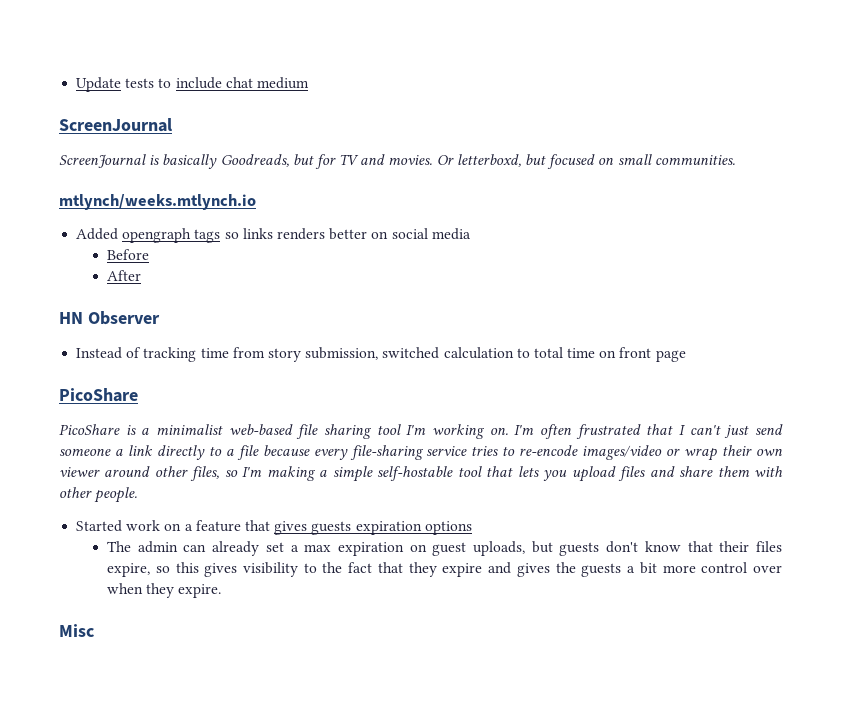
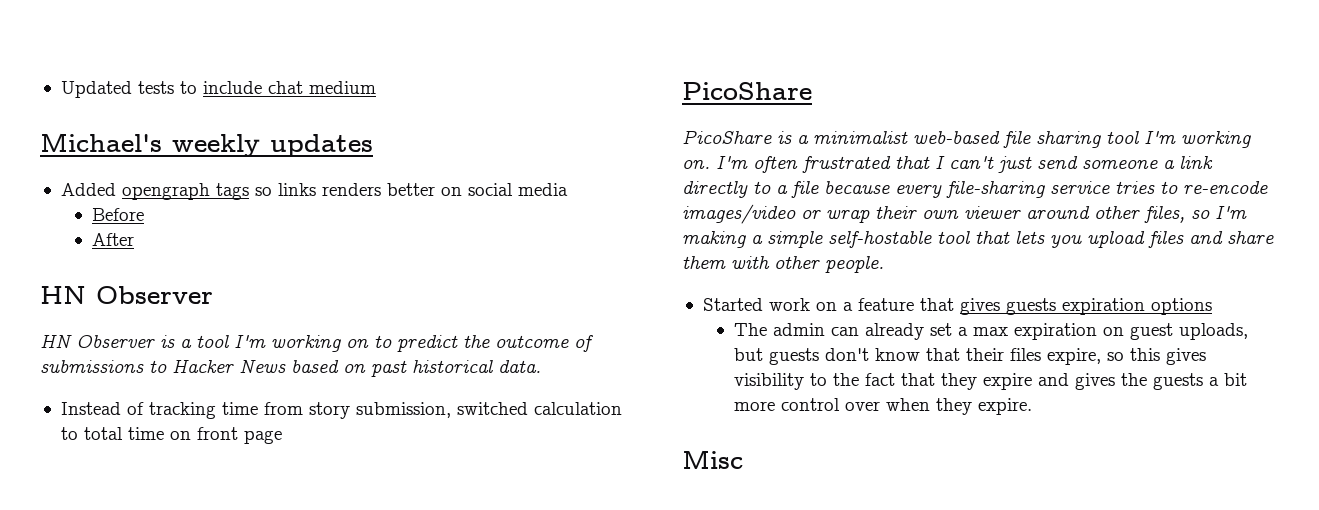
[76,77,122,92] Update -> [60,81,132,98] Updated
[59,118,172,132] [59,154,735,169] [59,194,256,210] ScreenJournal // ScreenJournal is basically Goodreads, but for TV and movies. Or letterboxd, but focused on small communities. // mtlynch/weeks.mtlynch.io -> [40,133,373,157] Michael's weekly updates
(160, 318) none -> [40,334,594,352] [40,359,541,377] // HN Observer is a tool I'm working on to predict the outcome of submissions to Hacker News based on past historical data.

